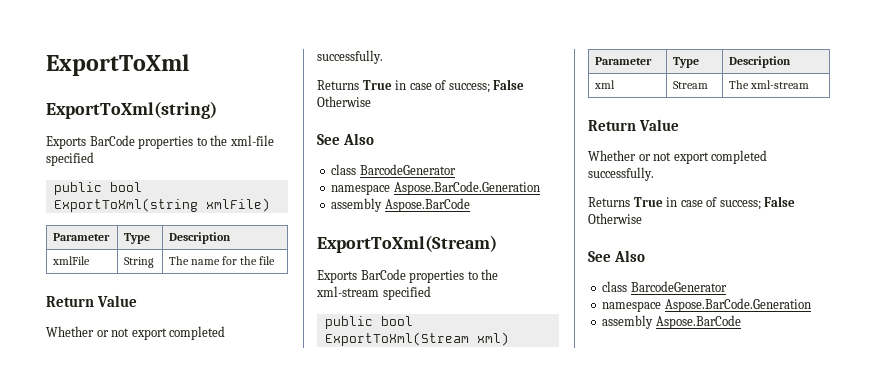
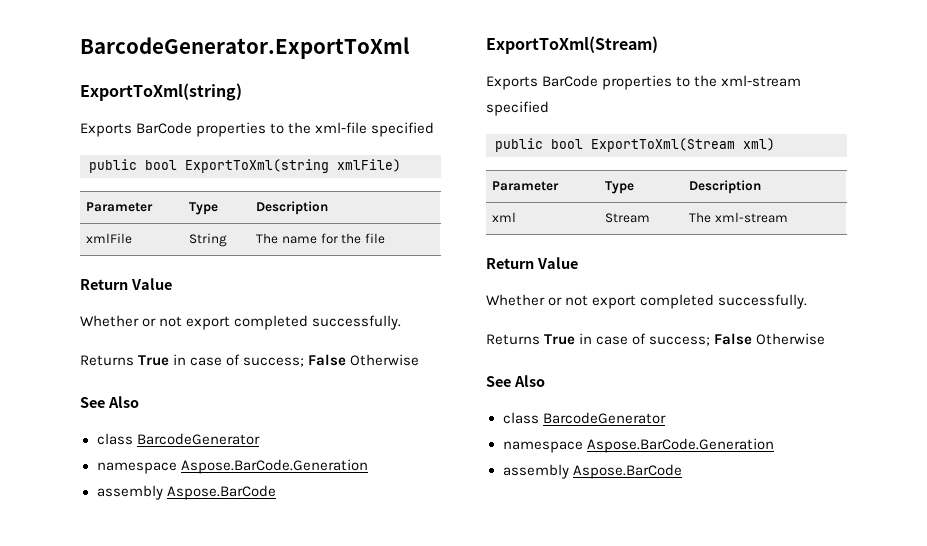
[46,54,189,76] ExportToXml -> [80,37,409,59] BarcodeGenerator.ExportToXml

